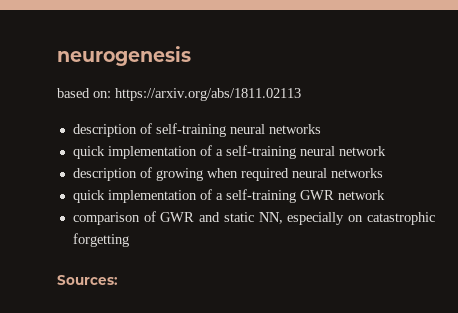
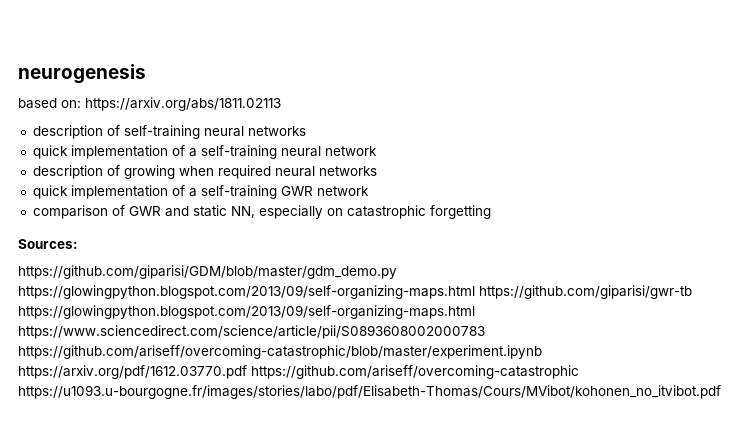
(118, 280) none -> [18,265,397,279] [18,285,692,299] [18,305,475,319] [18,325,485,339] [18,345,542,359] [18,365,579,379] [18,385,721,399] // https://github.com/giparisi/GDM/blob/master/gdm_demo.py https://glowingpython.blogspot.com/2013/09/self-organizing-maps.html https://github.com/giparisi/gwr-tb https://glowingpython.blogspot.com/2013/09/self-organizing-maps.html https://www.sciencedirect.com/science/article/pii/S0893608002000783 https://github.com/ariseff/overcoming-catastrophic/blob/master/experiment.ipynb https://arxiv.org/pdf/1612.03770.pdf https://github.com/ariseff/overcoming-catastrophic https://u1093.u-bourgogne.fr/images/stories/labo/pdf/Elisabeth-Thomas/Cours/MVibot/kohonen_no_itvibot.pdf

